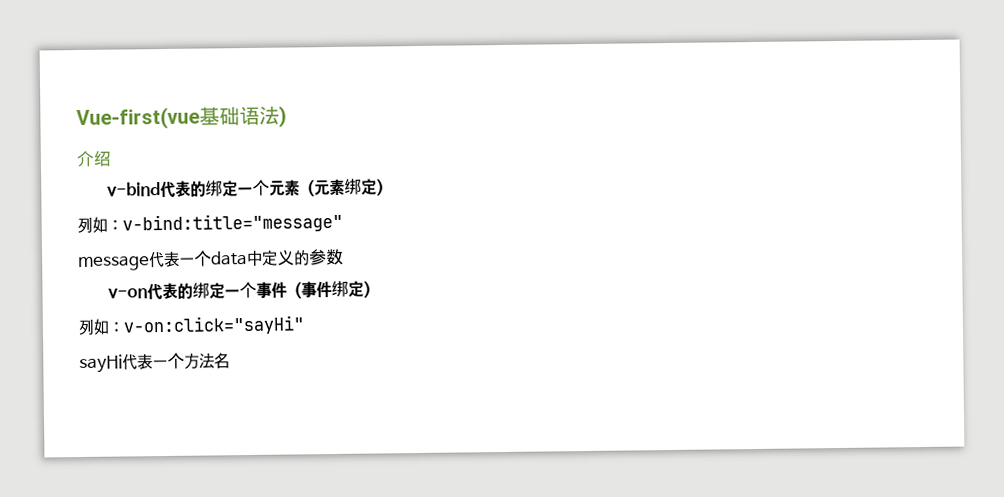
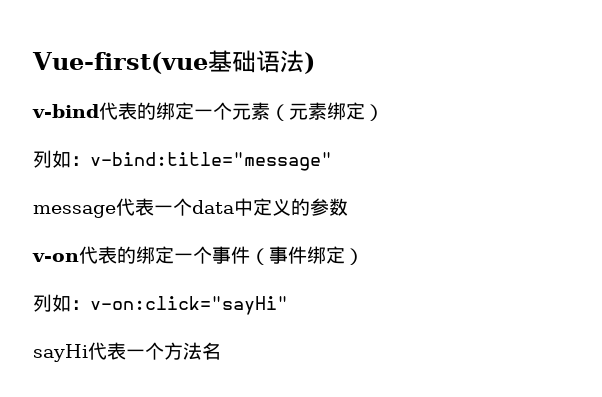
[76,150,112,168] // 介绍 -> (315, 63) none

